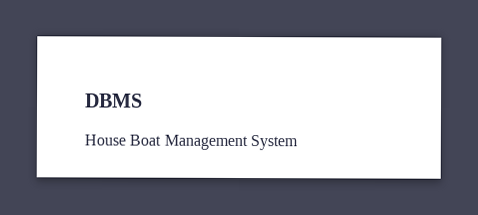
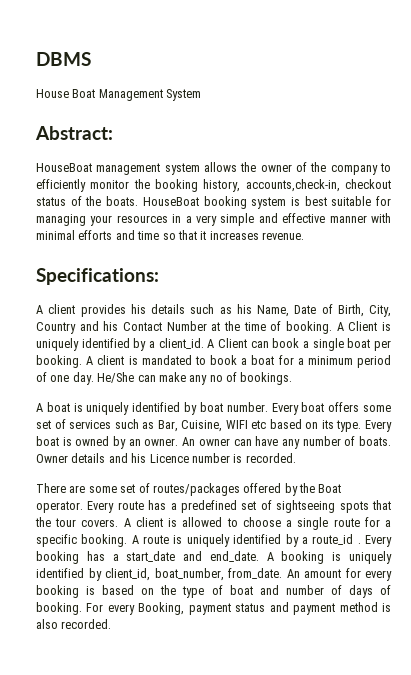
(298, 143) none -> [35,126,113,140] [36,162,391,175] [36,179,391,192] [36,196,391,209] [36,213,391,226] [36,230,304,240] [36,268,159,285] [36,304,391,317] [36,321,391,334] [36,338,392,351] [36,355,392,368] [36,372,293,385] [36,402,391,415] [36,419,393,432] [36,436,391,449] [36,453,296,463] [36,483,342,496] [36,500,391,513] [35,517,391,530] [36,534,393,547] [36,551,392,564] [36,568,392,581] [36,585,391,598] [36,602,392,615] [36,619,112,629] // Abstract: // HouseBoat management system allows the owner of the company to efficiently monitor the booking history, accounts,check-in, checkout status of the boats. HouseBoat booking system is best suitable for managing your resources in a very simple and effective manner with minimal efforts and time so that it increases revenue. // Specifications: // A client provides his details such as his Name, Date of Birth, City, Country and his Contact Number at the time of booking. A Client is uniquely identified by a client_id. A Client can book a single boat per booking. A client is mandated to book a boat for a minimum period of one day. He/She can make any no of bookings. // A boat is uniquely identified by boat number. Every boat offers some set of services such as Bar, Cuisine, WIFI etc based on its type. Every boat is owned by an owner. An owner can have any number of boats. Owner details and his Licence number is recorded. // There are some set of routes/packages offered by the Boat operator. Every route has a predefined set of sightseeing spots that the tour covers. A client is allowed to choose a single route for a specific booking. A route is uniquely identified by a route_id . Every booking has a start_date and end_date. A booking is uniquely identified by client_id, boat_number, from_date. An amount for every booking is based on the type of boat and number of days of booking. For every Booking, payment status and payment method is also recorded.

